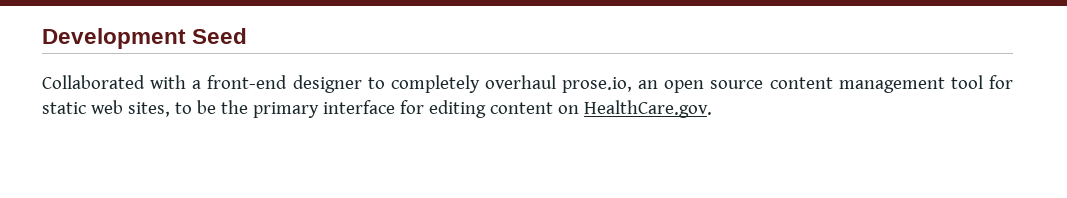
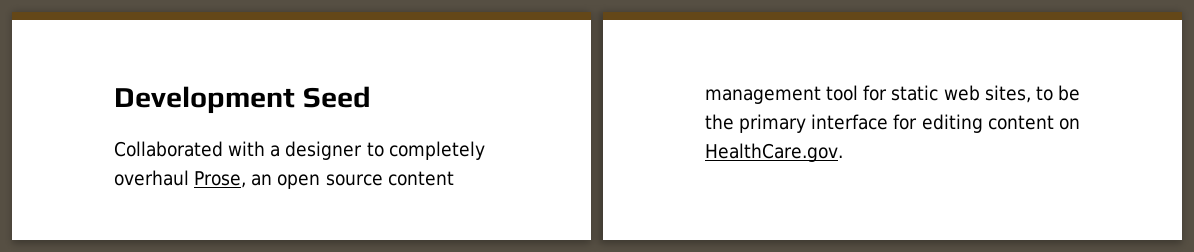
[207,75,288,89] front-end -> (281, 151) none
[562,77,633,93] prose.io, -> [194,171,247,188] Prose,

